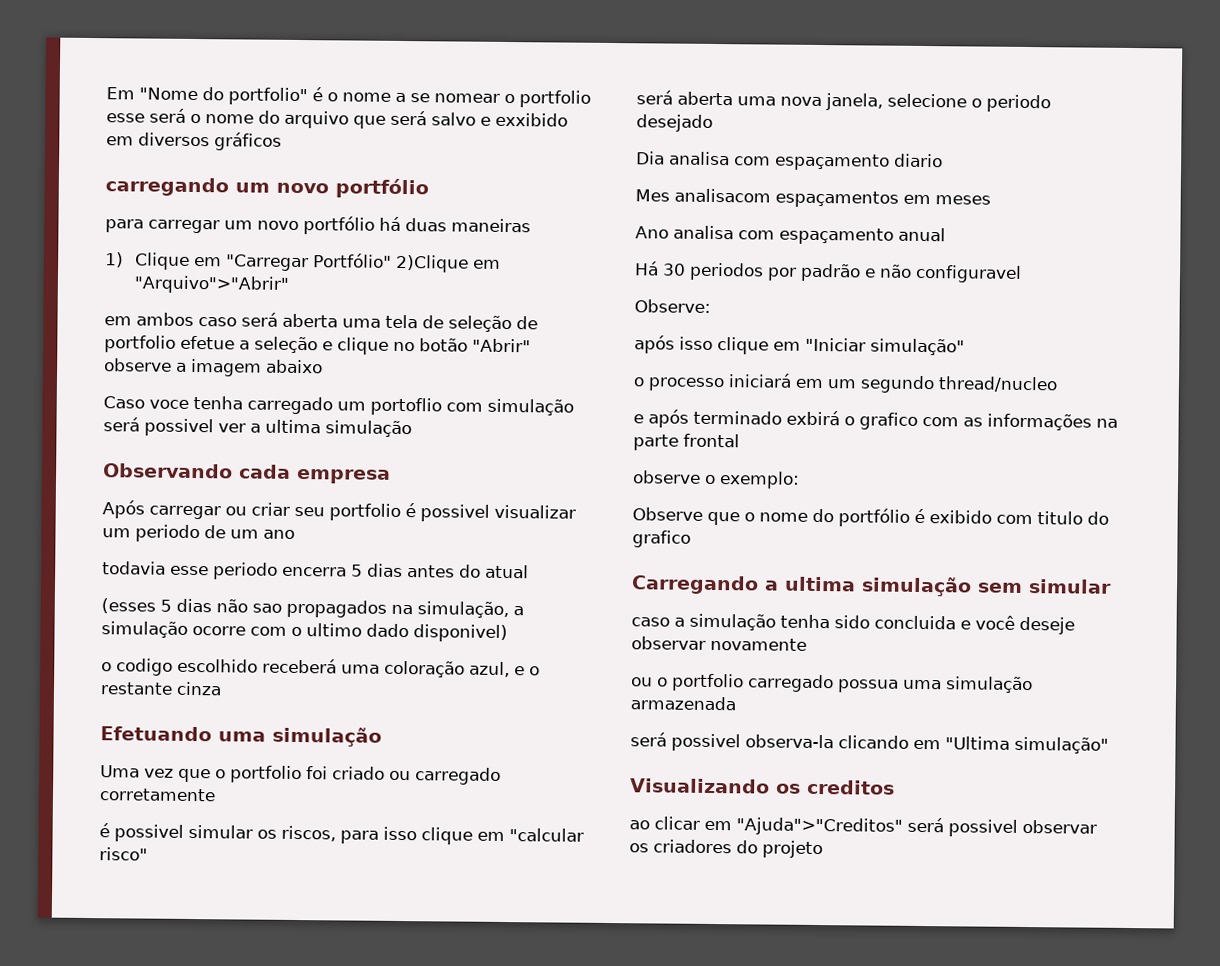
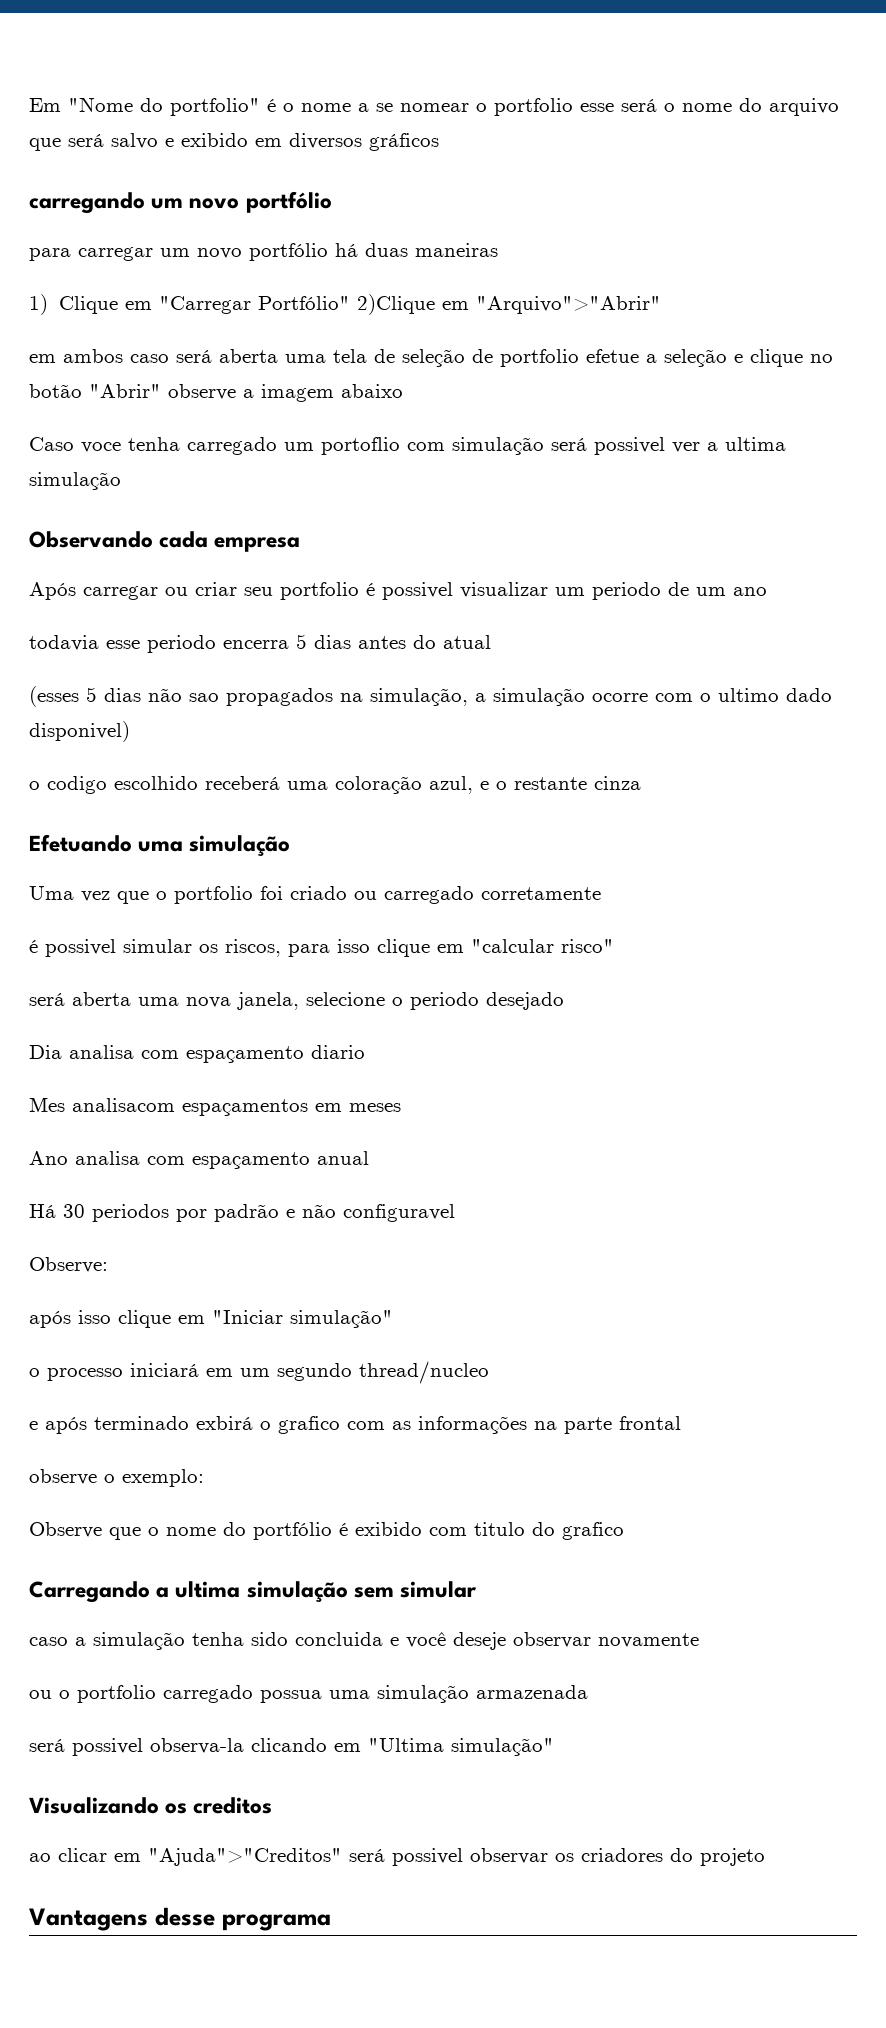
[495,112,568,127] exxibido -> [181,133,248,147] exibido
(823, 849) none -> [29,1907,331,1931] // Vantagens desse programa

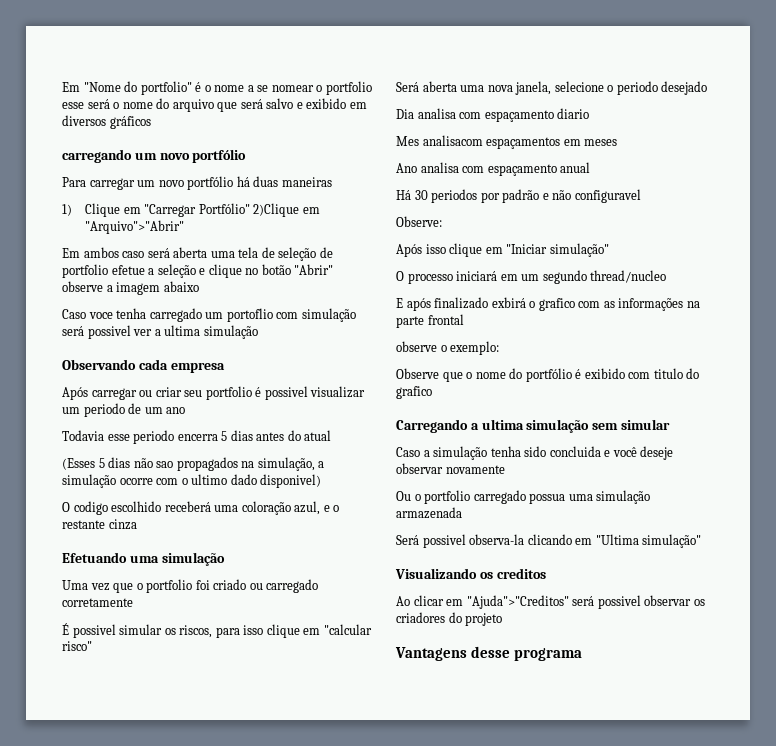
[29,248,71,261] para -> [62,177,86,187] Para
[29,354,56,363] em -> [62,248,80,258] Em
[29,635,99,651] todavia -> [62,430,104,441] Todavia
[29,686,79,707] (esses -> [62,458,95,470] (Esses
[29,781,40,790] o -> [62,502,70,512] O
[29,940,38,953] é -> [62,623,69,635] É
[29,993,65,1006] será -> [396,82,419,92] Será
[29,1311,71,1328] após -> [396,244,422,257] Após
[29,1368,40,1377] o -> [396,271,404,281] O
[29,1416,189,1434] e após terminado -> [396,297,489,311] E após finalizado
[29,1637,68,1646] caso -> [396,447,420,457] Caso
[29,1690,52,1699] ou -> [396,491,411,501] Ou
[29,1739,65,1752] será -> [396,535,419,545] Será
[29,1853,51,1862] ao -> [396,596,410,606] Ao

